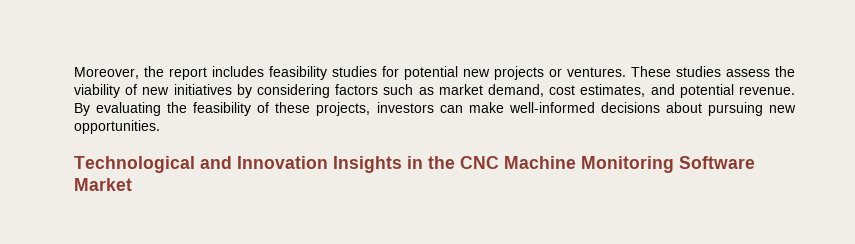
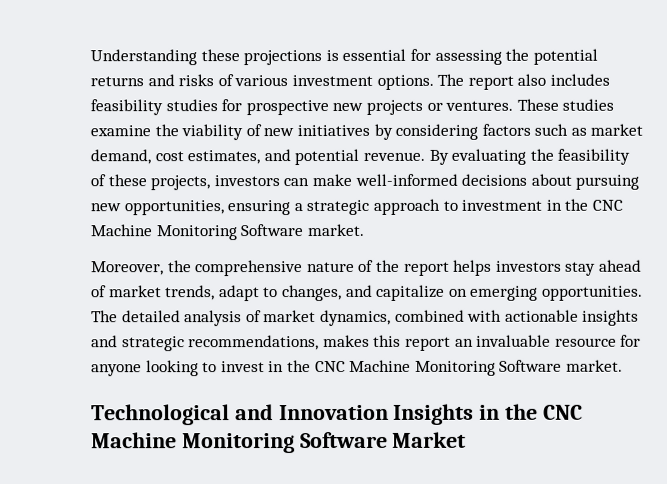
[74,66,207,80] Moreover, the report -> [90,48,598,66] [90,73,547,90] Understanding these projections is essential for assessing the potential returns and risks of various investment options. The report also
[404,66,458,80] potential -> [245,100,329,116] prospective
[726,69,770,77] assess -> [90,125,151,137] examine
[74,120,160,134] opportunities. -> [123,198,623,216] [90,223,364,241] [91,259,642,277] [91,284,643,302] [91,309,640,327] [91,334,642,352] [91,359,623,377] opportunities, ensuring a strategic approach to investment in the CNC Machine Monitoring Software market. // Moreover, the comprehensive nature of the report helps investors stay ahead of market trends, adapt to changes, and capitalize on emerging opportunities. The detailed analysis of market dynamics, combined with actionable insights and strategic recommendations, makes this report an invaluable resource for anyone looking to invest in the CNC Machine Monitoring Software market.

